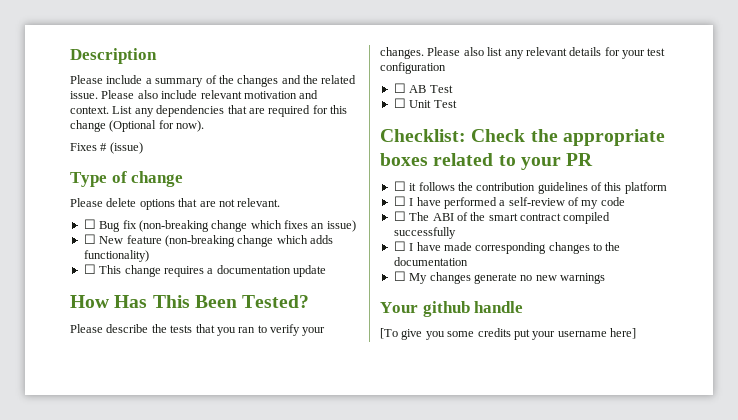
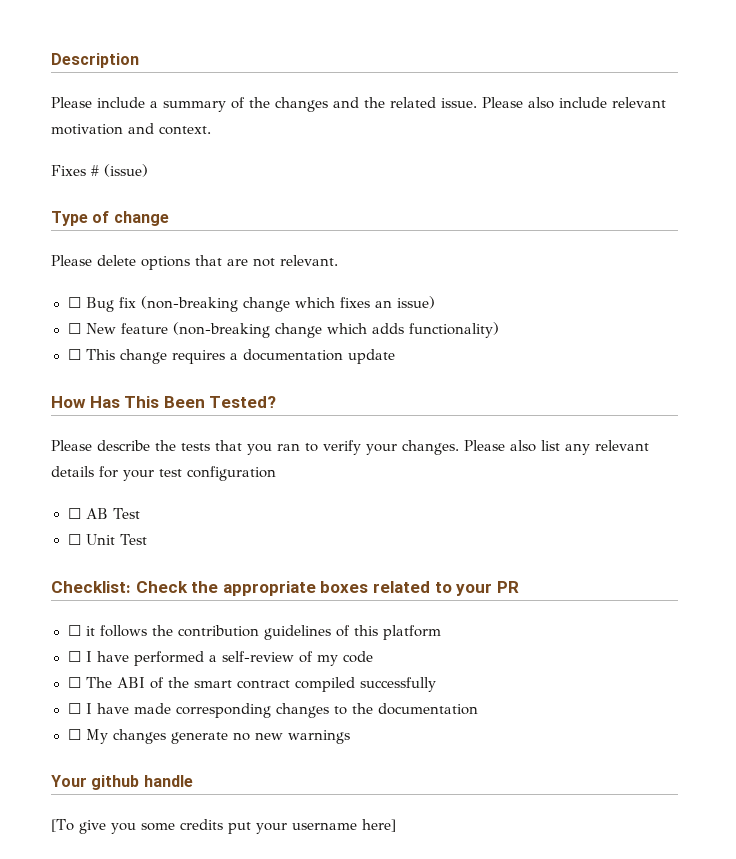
[112,105,347,117] [70,120,205,132] List any dependencies that are required for this change (Optional for now). -> (211, 130) none

